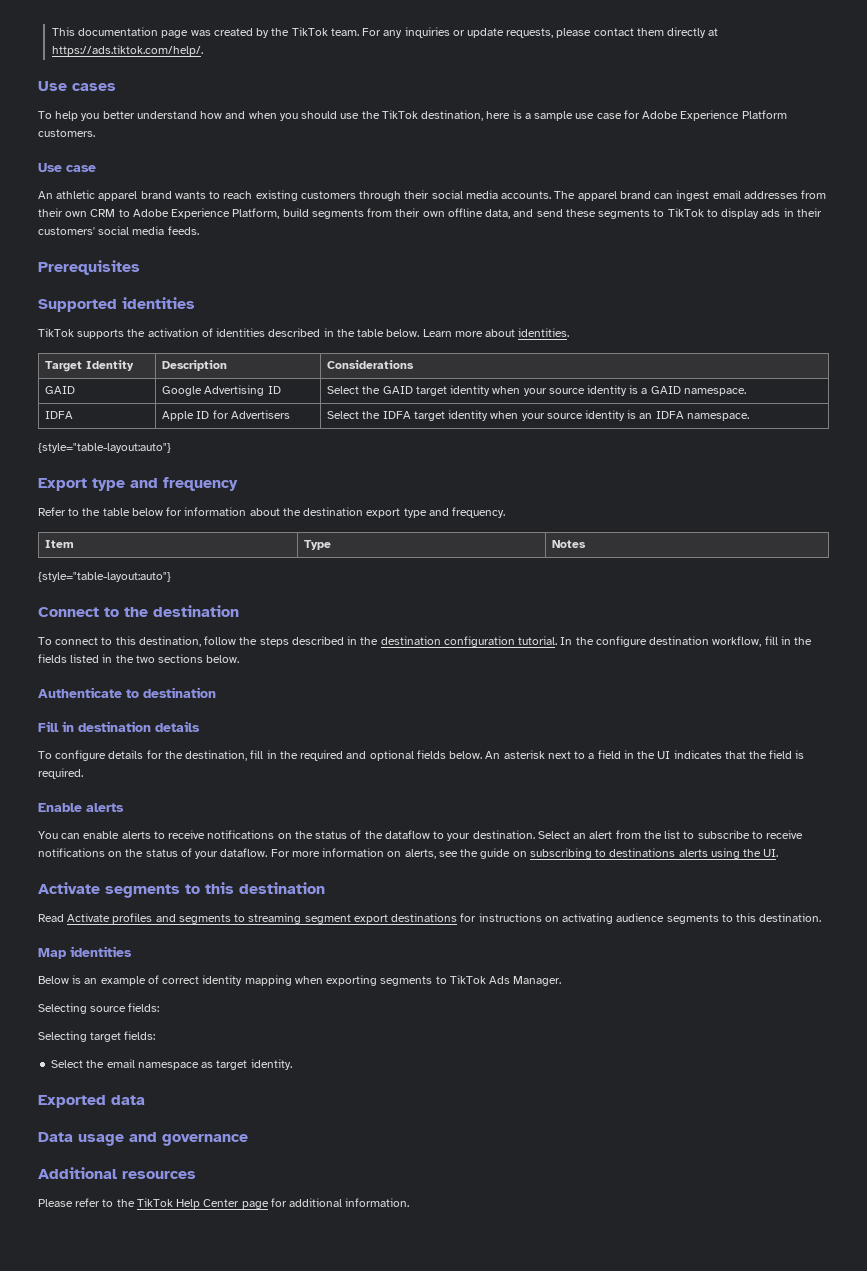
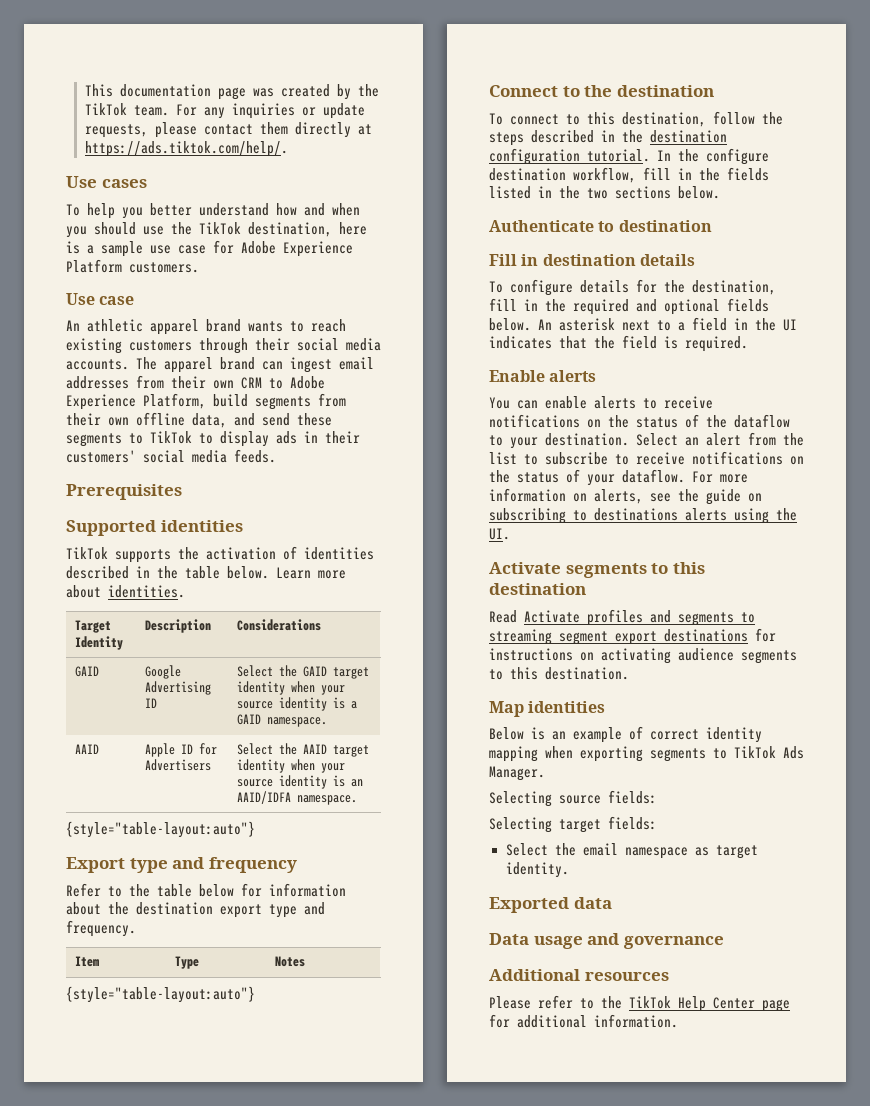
[45,411,74,419] IDFA -> [75,744,100,754] AAID
[382,411,411,419] IDFA -> [303,744,328,754] AAID
[655,411,684,419] IDFA -> [237,791,292,804] AAID/IDFA

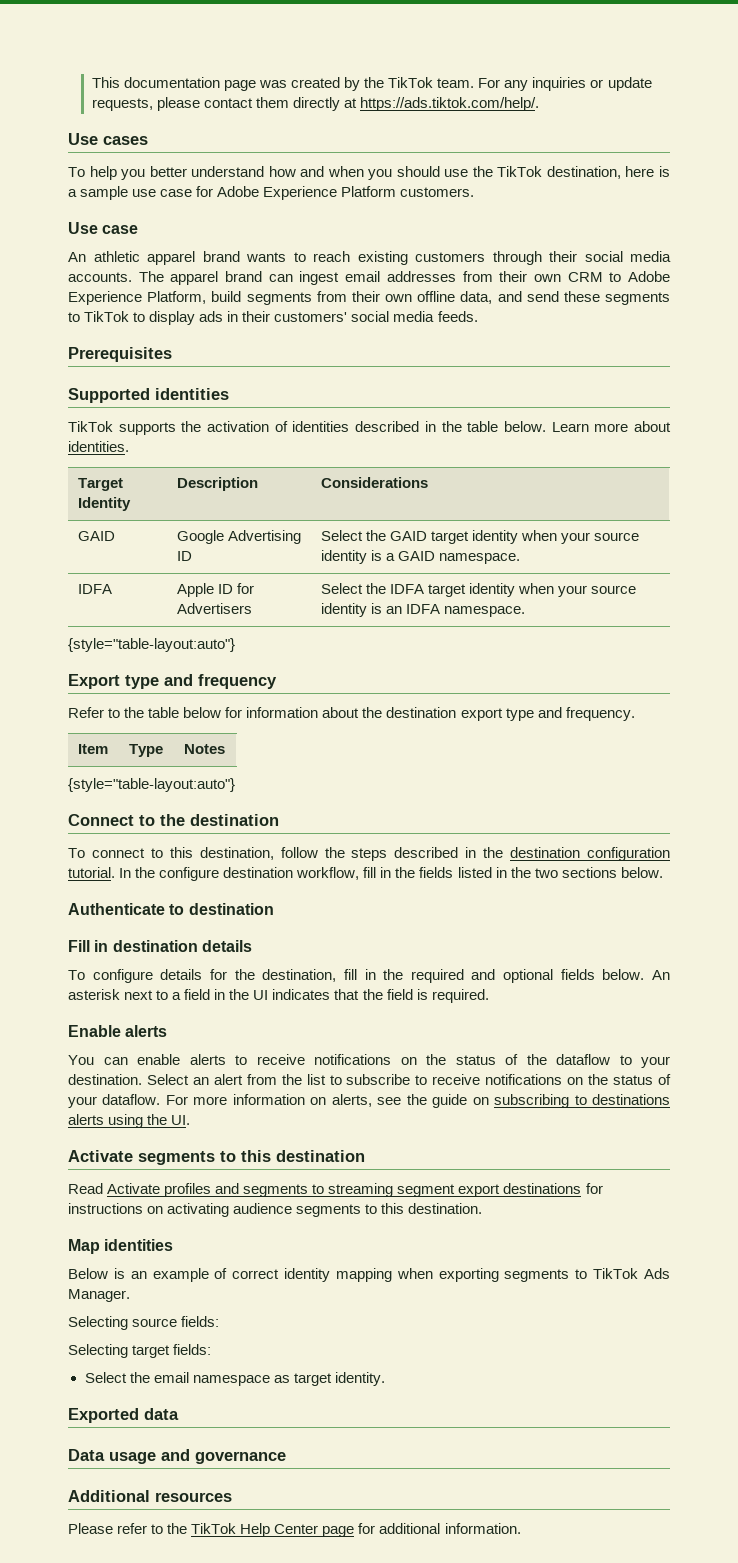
[75,744,100,754] AAID -> [78,584,113,594] IDFA
[303,744,328,754] AAID -> [390,584,425,594] IDFA
[237,791,292,804] AAID/IDFA -> [406,604,441,614] IDFA

